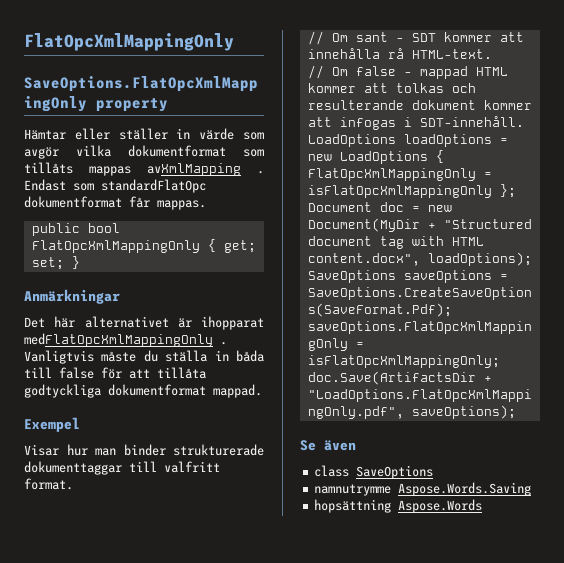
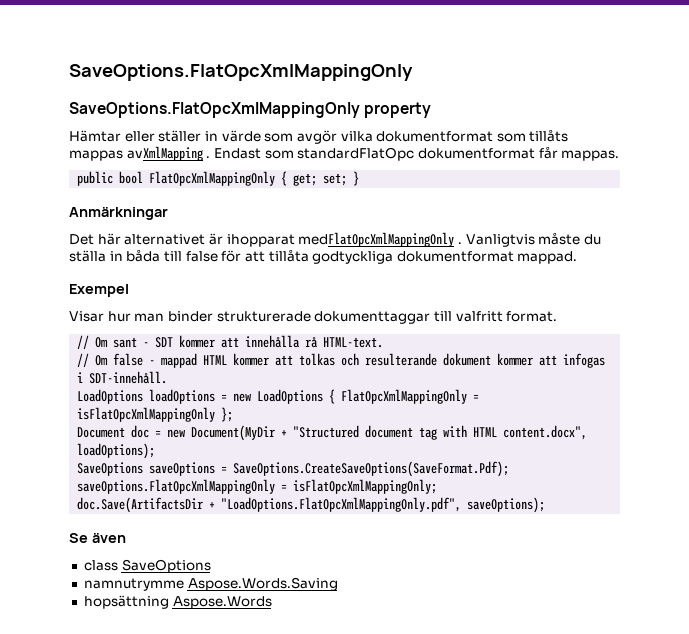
[24,33,234,51] FlatOpcXmlMappingOnly -> [69,64,413,81] SaveOptions.FlatOpcXmlMappingOnly

